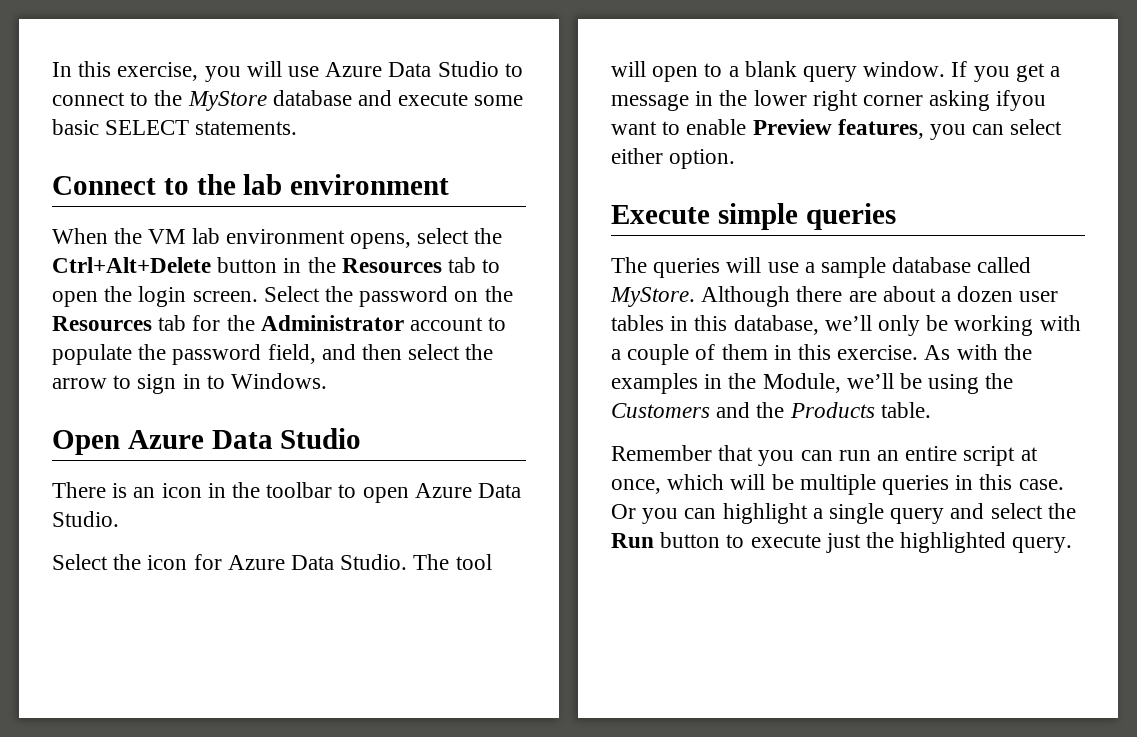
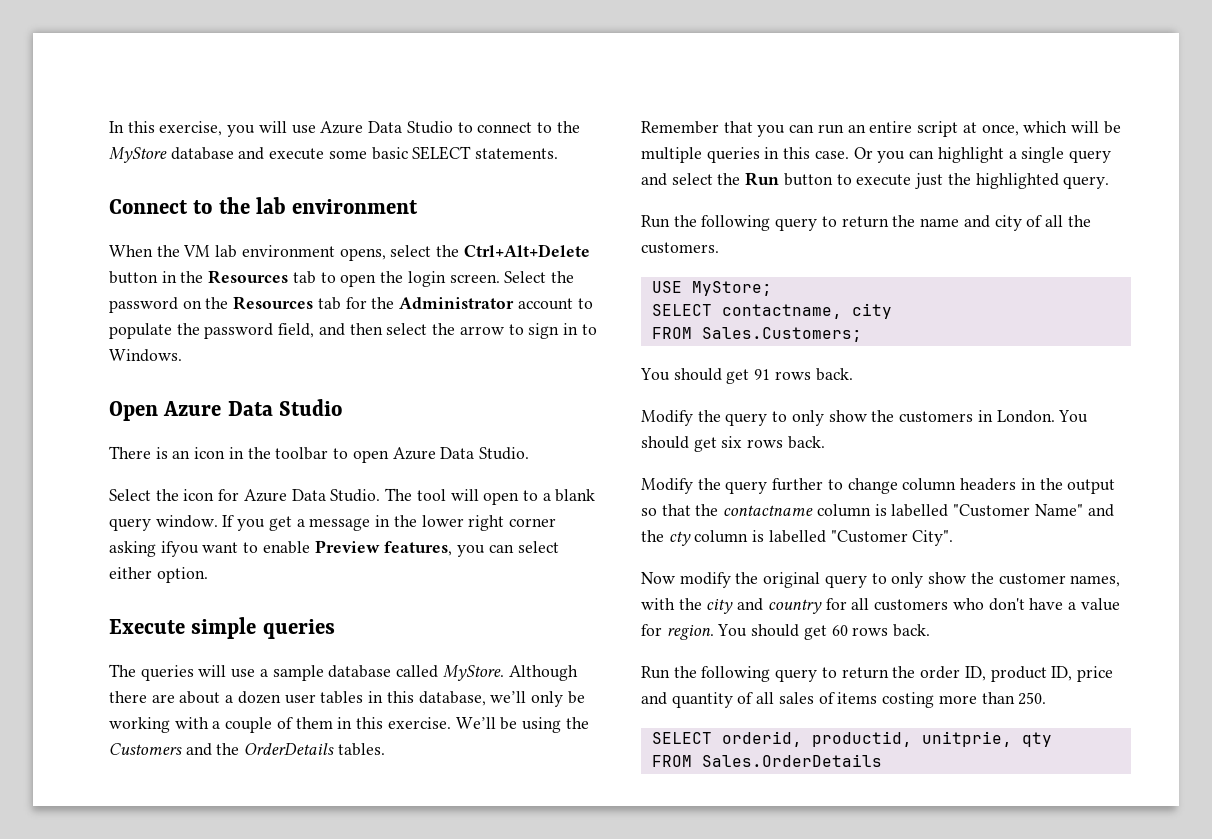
[924,344,1032,360] [611,373,894,394] As with the examples in the Module, we’ll -> [455,717,496,729] We’ll
[789,402,931,418] Products table. -> [244,743,385,756] OrderDetails tables.
(1073, 545) none -> [641,215,1091,231] [641,242,719,254] [651,281,772,296] [651,303,892,319] [651,327,862,342] [640,368,853,384] [641,410,1089,426] [641,436,825,452] [641,478,1116,494] [641,504,1114,517] [641,530,954,546] [641,572,1121,588] [641,598,1120,614] [641,624,931,640] [641,666,1113,682] [641,692,1047,708] [651,731,1052,747] [651,754,882,767] // Run the following query to return the name and city of all the customers. // USE MyStore; // SELECT contactname, city // FROM Sales.Customers; // You should get 91 rows back. // Modify the query to only show the customers in London. You should get six rows back. // Modify the query further to change column headers in the output so that the contactname column is labelled "Customer Name" and the cty column is labelled "Customer City". // Now modify the original query to only show the customer names, with the city and country for all customers who don't have a value for region. You should get 60 rows back. // Run the following query to return the order ID, product ID, price and quantity of all sales of items costing more than 250. // SELECT orderid, productid, unitprie, qty // FROM Sales.OrderDetails

